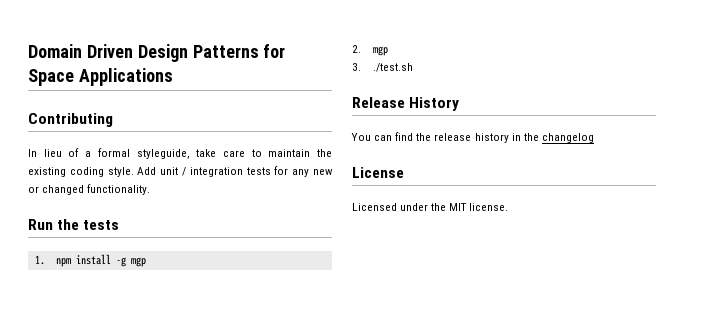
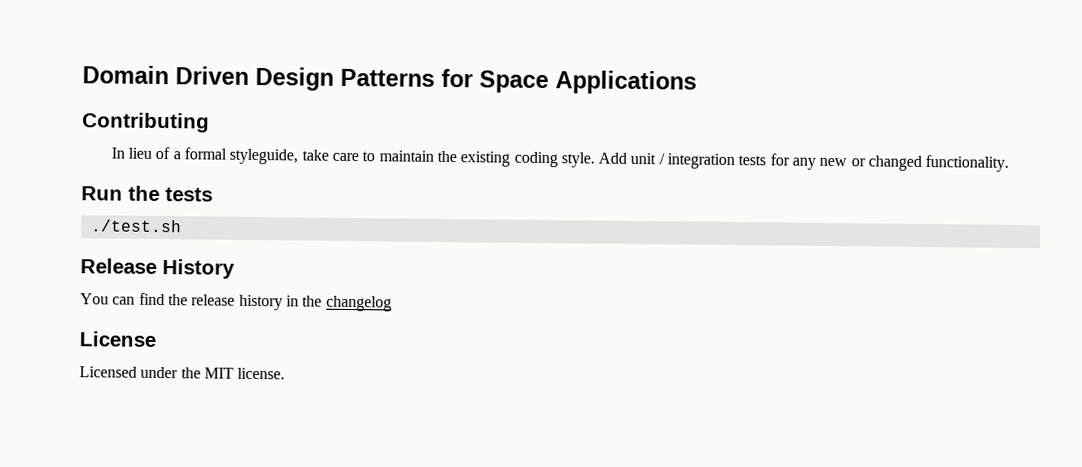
[34,254,146,267] [352,45,389,56] [352,63,361,71] 1. npm install -g mgp // 2. mgp // 3. -> (213, 194) none

